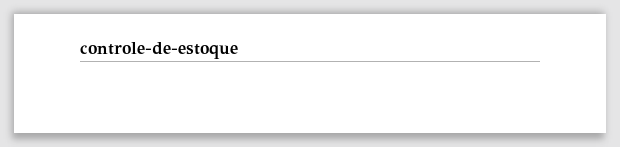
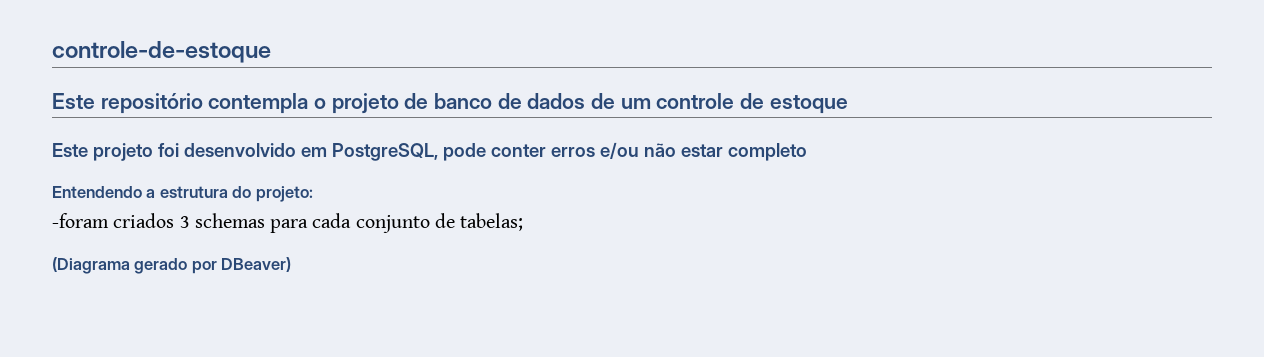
(238, 50) none -> [52,93,848,114] [52,142,807,161] [52,186,313,202] [52,213,524,233] [52,257,292,274] // Este repositório contempla o projeto de banco de dados de um controle de estoque // Este projeto foi desenvolvido em PostgreSQL, pode conter erros e/ou não estar completo // Entendendo a estrutura do projeto: // -foram criados 3 schemas para cada conjunto de tabelas; // (Diagrama gerado por DBeaver)

